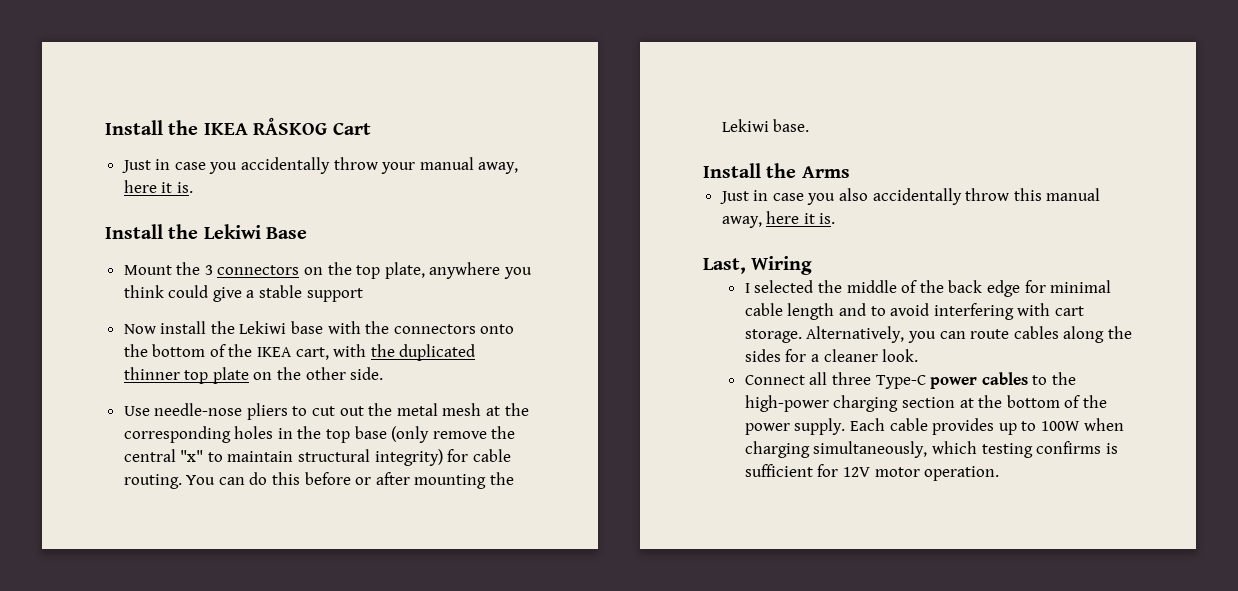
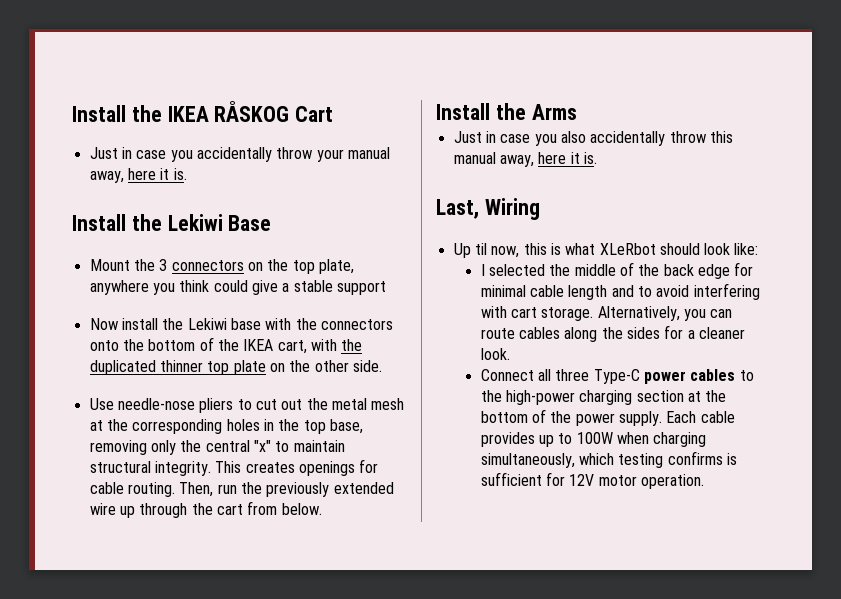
[354,426,487,443] base (only remove -> [329,419,363,434] [89,440,176,455] base, removing only
[374,449,511,466] [123,472,515,489] [721,119,810,132] integrity) for cable routing. You can do this before or after mounting the Lekiwi base. -> [154,459,379,476] [89,482,394,497] [89,501,322,518] integrity. This creates openings for cable routing. Then, run the previously extended wire up through the cart from below.
(813, 265) none -> [453,243,759,258] // Up til now, this is what XLeRbot should look like:

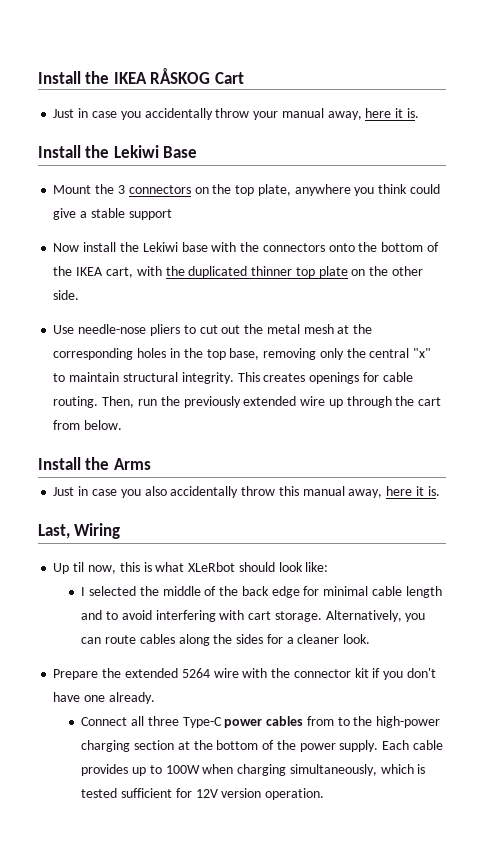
(510, 354) none -> [53,668,436,680] [53,692,155,704] // Prepare the extended 5264 wire with the connector kit if you don't have one already.
(736, 375) none -> [306,716,334,726] from
[618,451,738,468] testing confirms is -> [417,764,426,774] [81,788,118,798] is tested
[598,475,637,486] motor -> [221,788,262,798] version

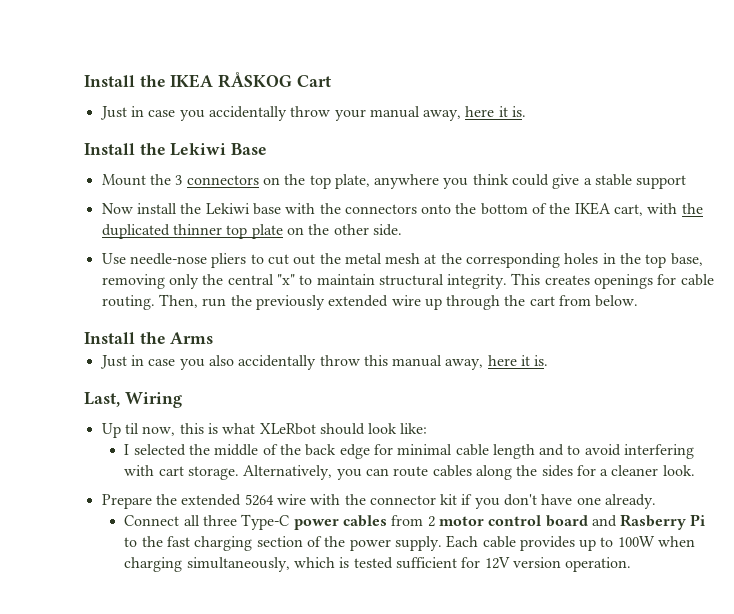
(334, 721) none -> [427,514,706,530] 2 motor control board and Rasberry Pi
[376,716,441,728] high-power -> [166,536,190,547] fast
[177,740,259,750] at the bottom -> (303, 541) none

